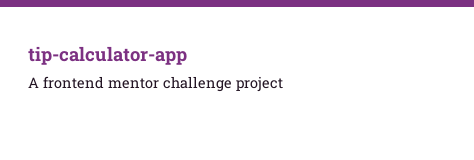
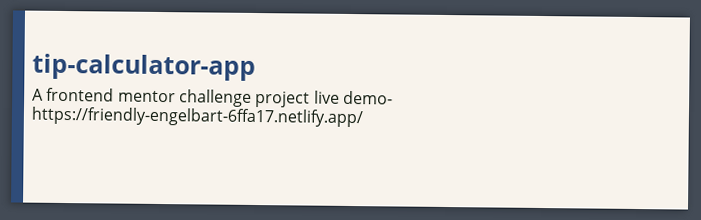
(283, 84) none -> [313,90,393,105] [31,106,363,128] live demo- https://friendly-engelbart-6ffa17.netlify.app/

